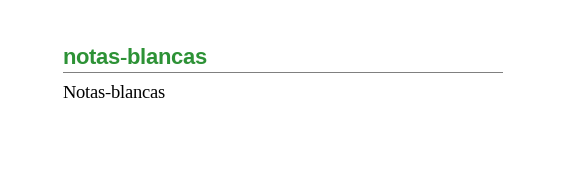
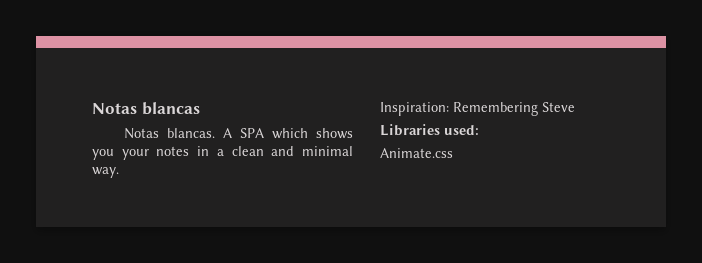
[63,48,207,64] [63,85,165,98] notas-blancas // Notas-blancas -> [92,102,200,115] [123,128,353,139] [92,146,353,160] [92,167,119,178] [380,102,575,116] [380,124,479,136] [380,148,453,158] Notas blancas // Notas blancas. A SPA which shows you your notes in a clean and minimal way. // Inspiration: Remembering Steve // Libraries used: // Animate.css

